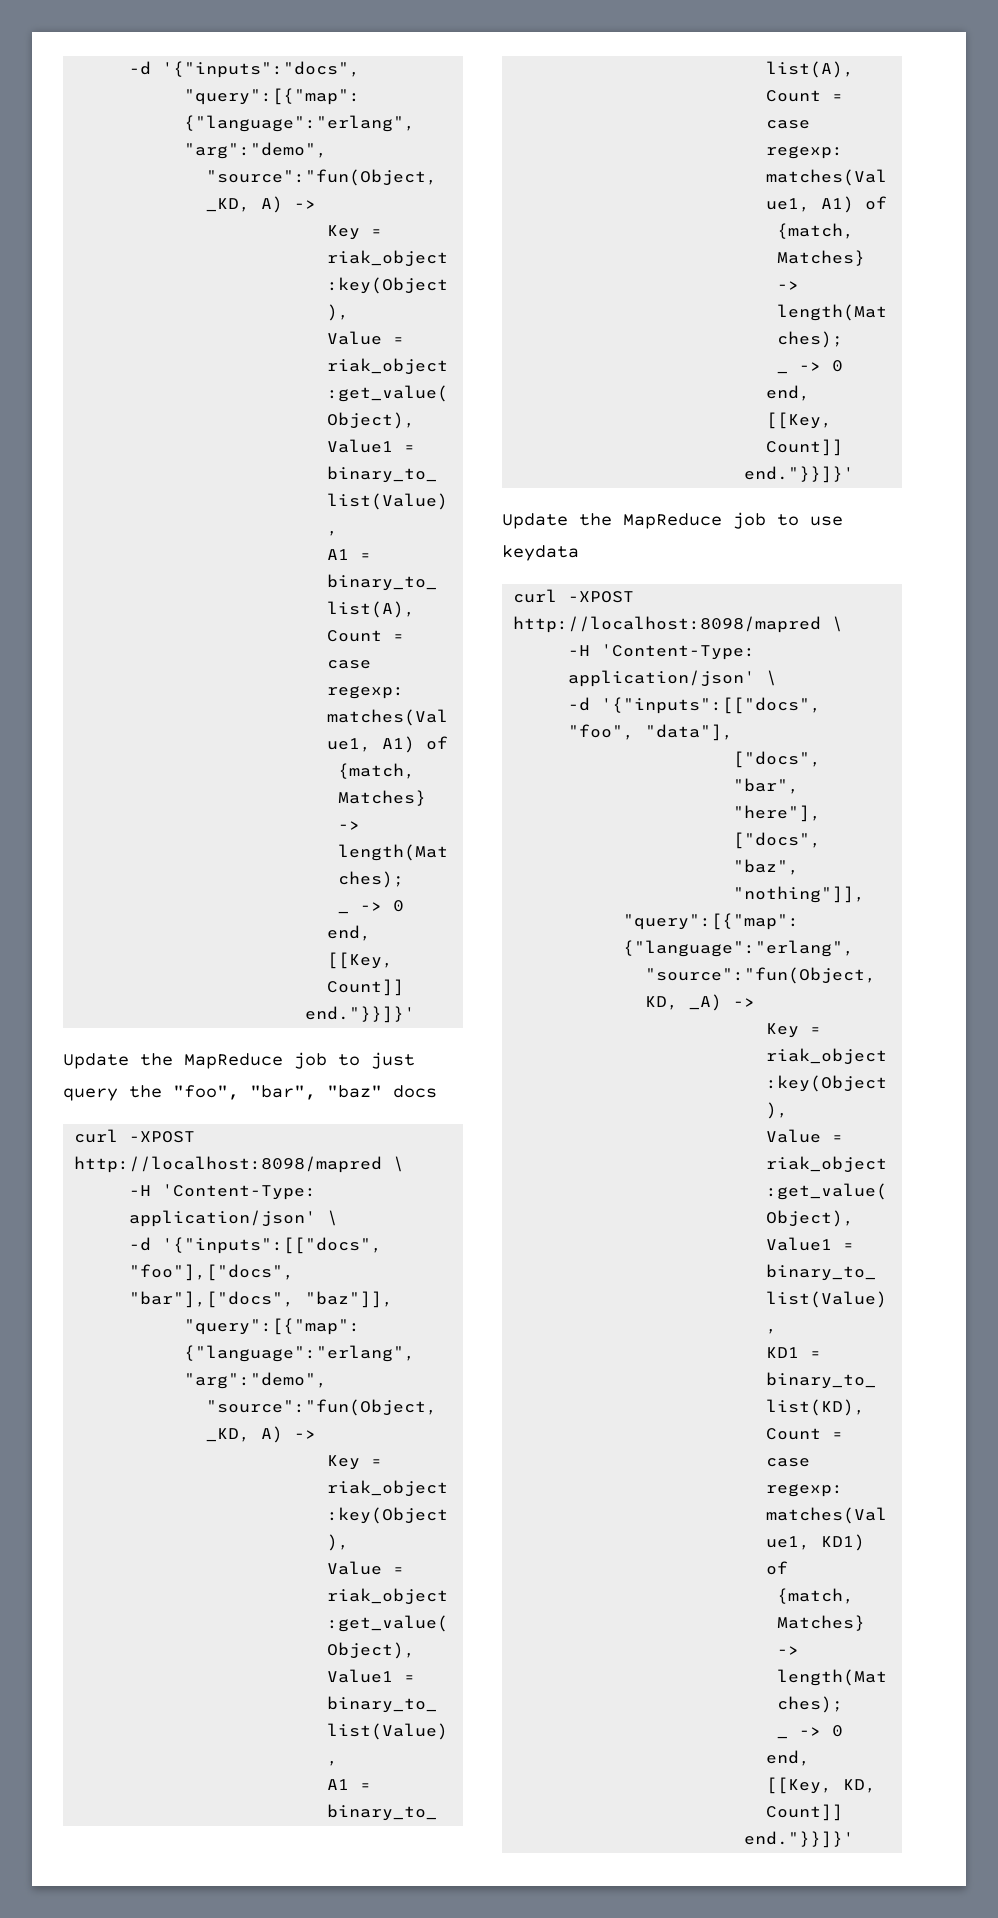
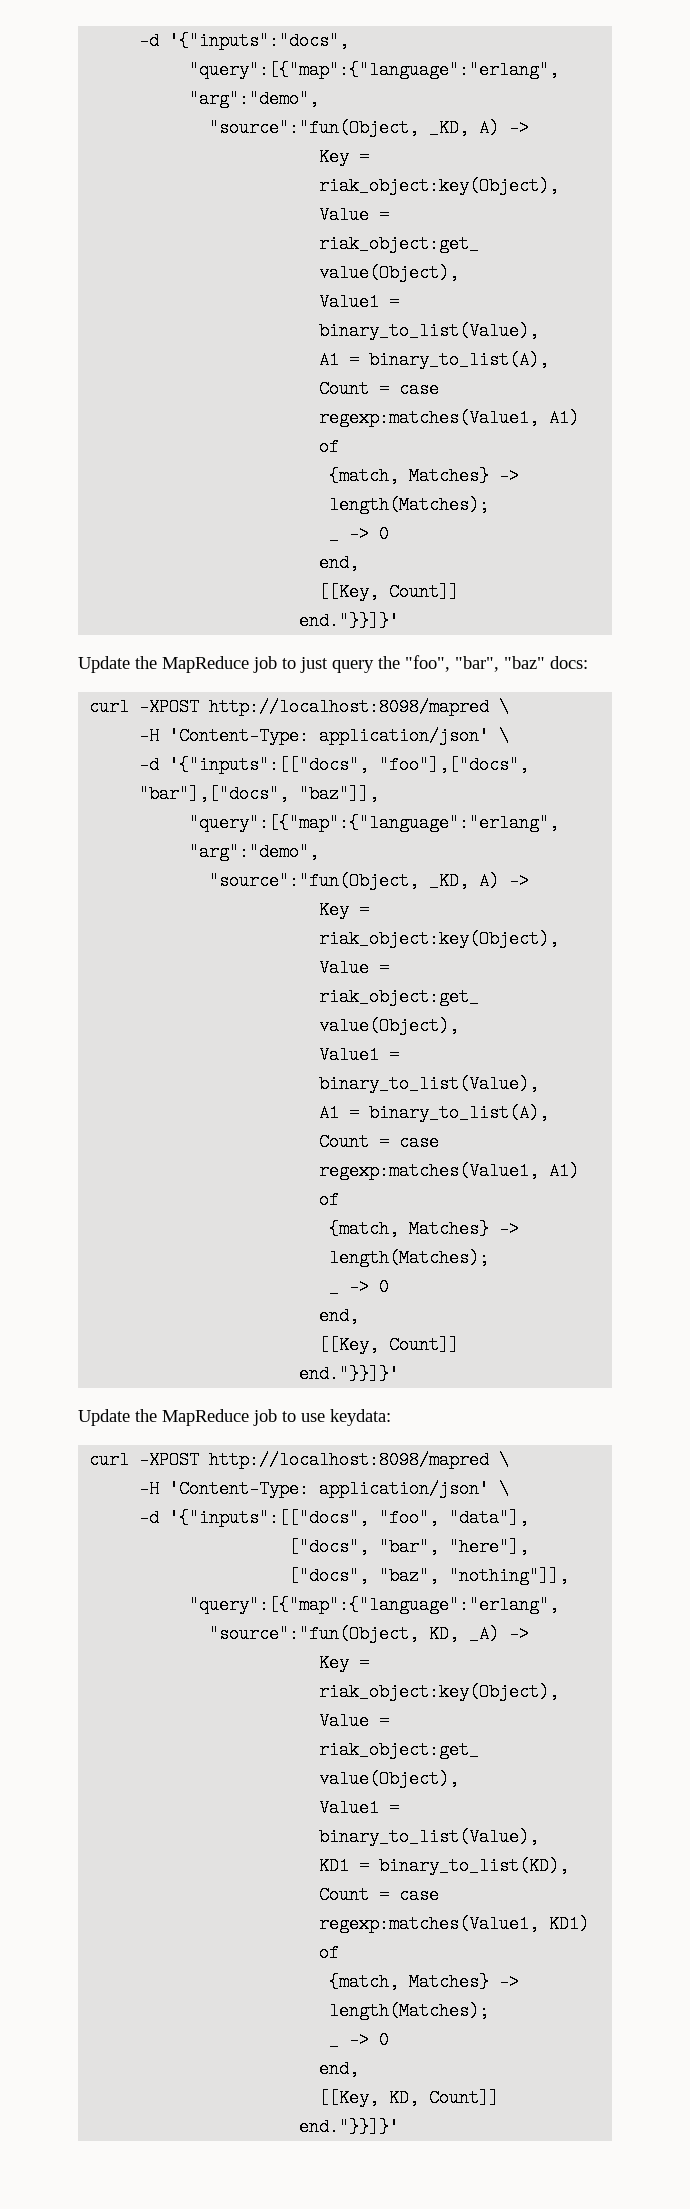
[393,1085,437,1098] docs -> [550,656,588,669] docs:
[502,545,579,561] keydata -> [330,1409,391,1426] keydata:

